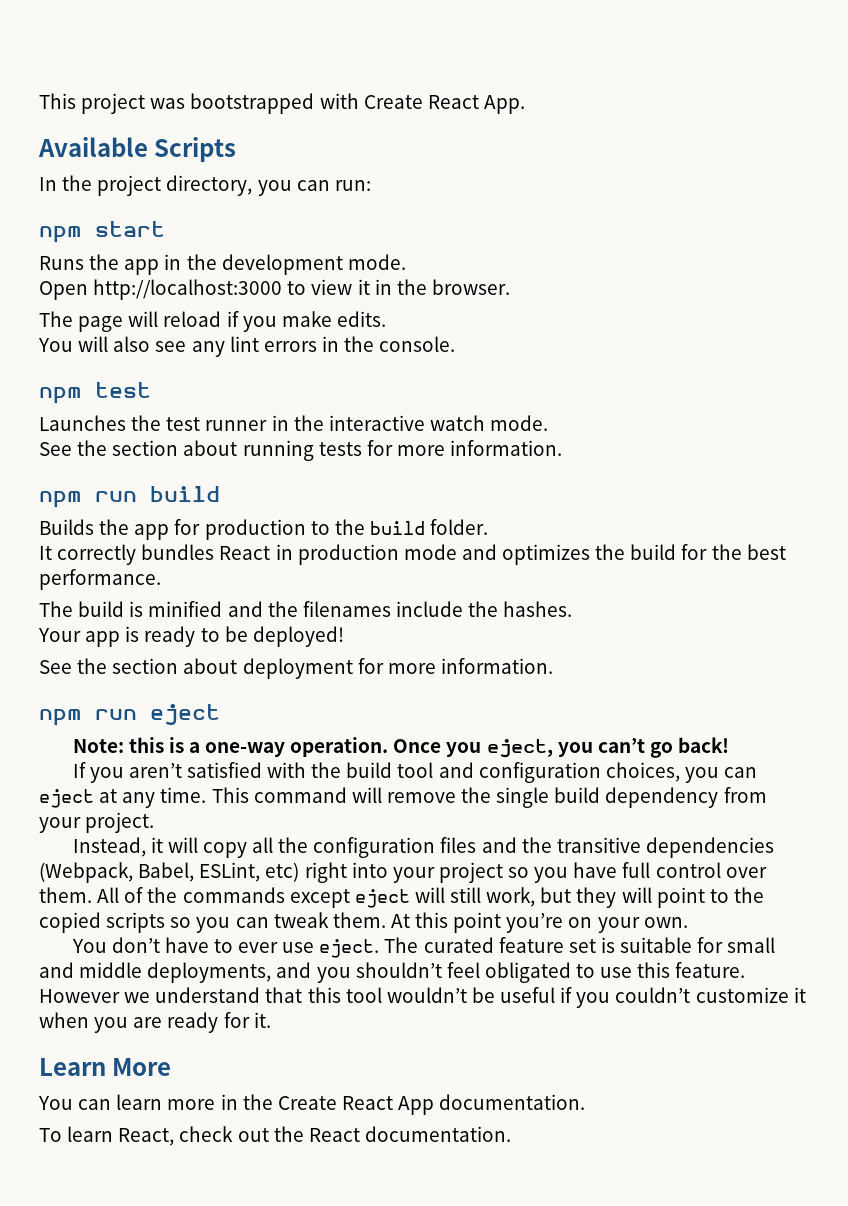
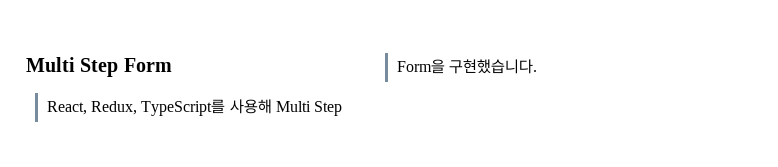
[39,93,525,114] [38,137,237,162] [39,175,371,196] [39,221,165,243] [39,254,406,275] [39,279,510,300] [39,311,386,332] [38,336,456,357] [39,382,151,404] [39,415,549,431] [39,440,563,461] [39,486,220,508] [39,519,489,540] [39,544,786,565] [39,569,161,590] [39,601,573,617] [38,626,344,647] [39,658,553,679] [39,704,220,726] [72,737,730,758] [72,762,758,783] [39,787,767,808] [39,812,155,833] [72,837,774,858] [39,862,767,883] [39,887,764,908] [39,912,688,933] [71,937,776,958] [39,962,746,983] [39,987,806,1008] [39,1012,271,1033] [39,1058,172,1076] [38,1094,586,1115] [39,1126,511,1146] This project was bootstrapped with Create React App. // Available Scripts // In the project directory, you can run: // npm start // Runs the app in the development mode. // Open http://localhost:3000 to view it in the browser. // The page will reload if you make edits. // You will also see any lint errors in the console. // npm test // Launches the test runner in the interactive watch mode. // See the section about running tests for more information. // npm run build // Builds the app for production to the build folder. // It correctly bundles React in production mode and optimizes the build for the best performance. // The build is minified and the filenames include the hashes. // Your app is ready to be deployed! // See the section about deployment for more information. // npm run eject // Note: this is a one-way operation. Once you eject, you can’t go back! // If you aren’t satisfied with the build tool and configuration choices, you can eject at any time. This command will remove the single build dependency from your project. // Instead, it will copy all the configuration files and the transitive dependencies (Webpack, Babel, ESLint, etc) right into your project so you have full control over them. All of the commands except eject will still work, but they will point to the copied scripts so you can tweak them. At this point you’re on your own. // You don’t have to ever use eject. The curated feature set is suitable for small and middle deployments, and you shouldn’t feel obligated to use this feature. However we understand that this tool wouldn’t be useful if you couldn’t customize it when you are ready for it. // Learn More // You can learn more in the Create React App documentation. // To learn React, check out the React documentation. -> [26,57,172,77] [46,99,343,116] [396,59,537,74] Multi Step Form // React, Redux, TypeScript를 사용해 Multi Step Form을 구현했습니다.

